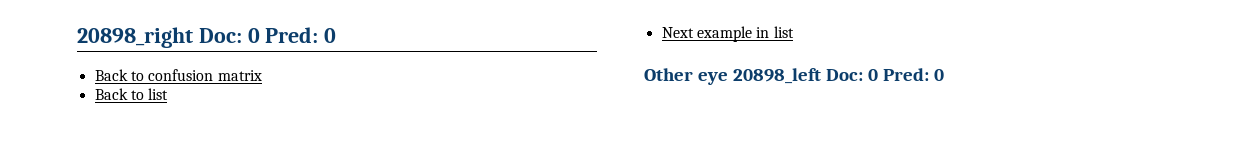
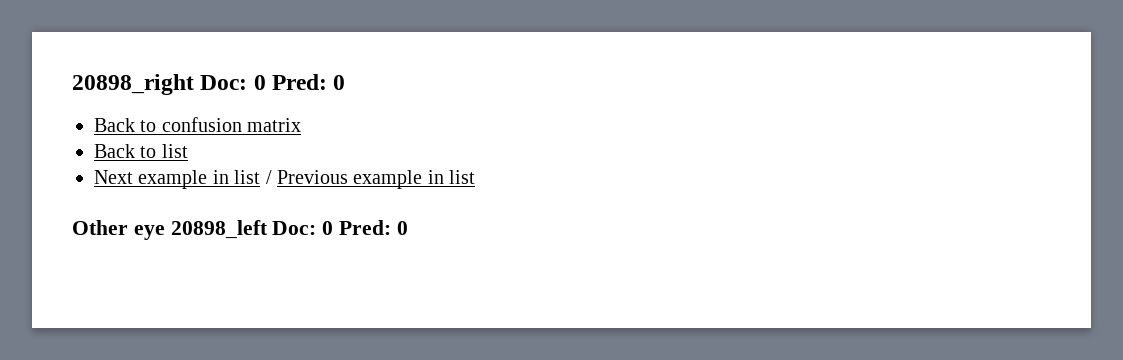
(794, 32) none -> [265,170,476,189] / Previous example in list

